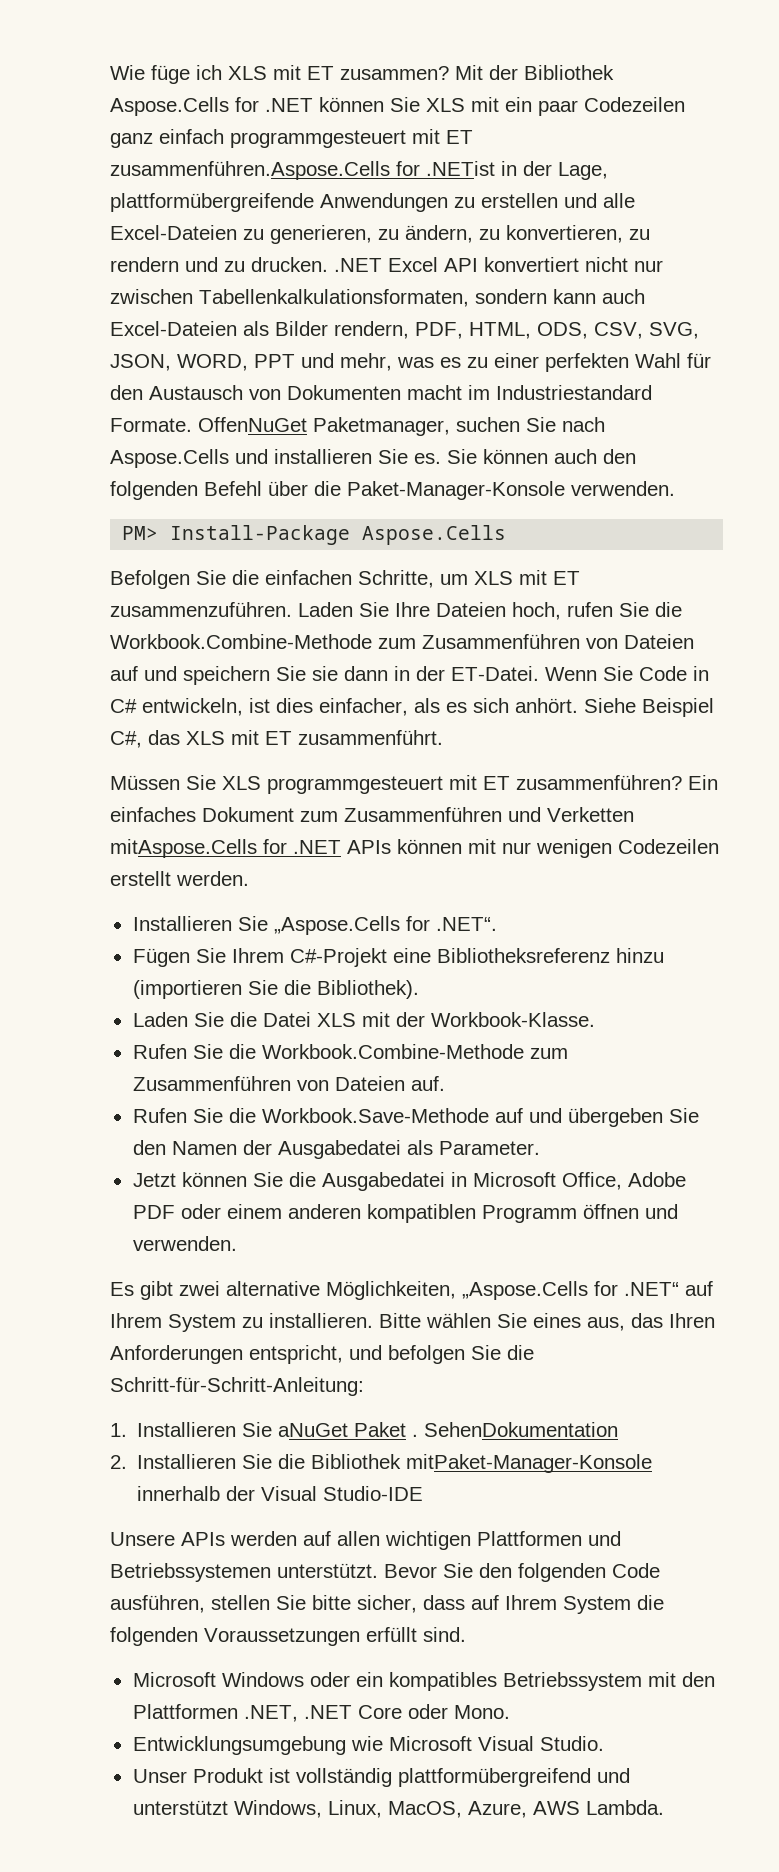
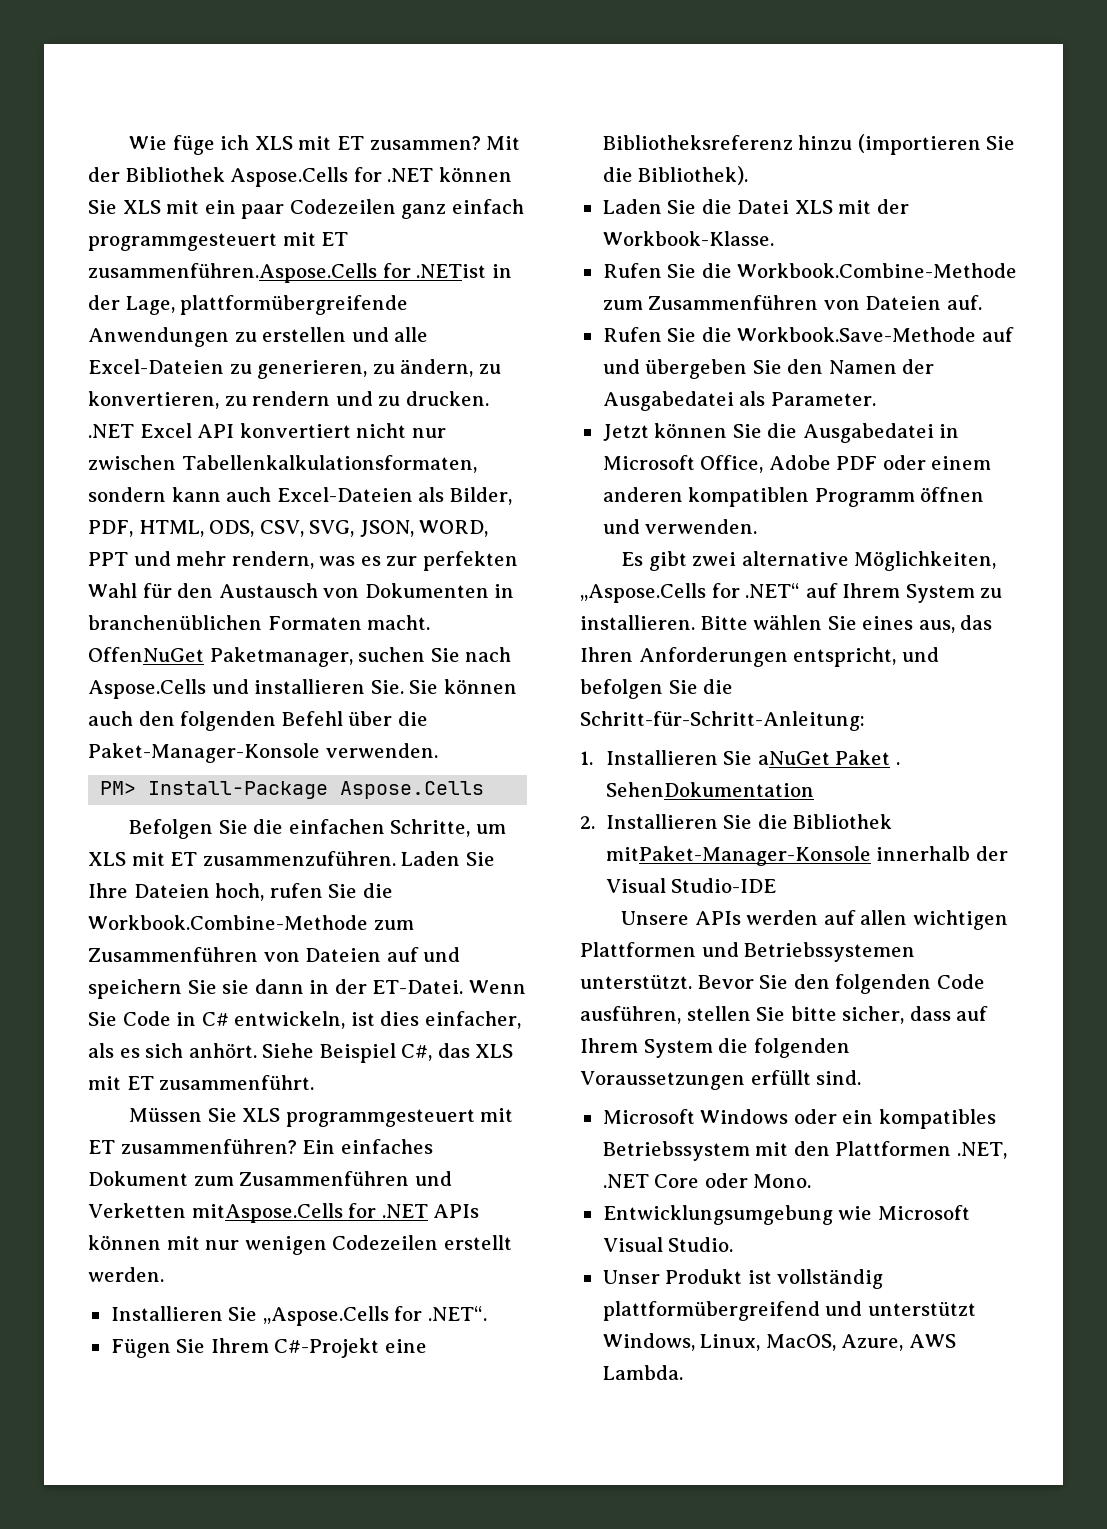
[275,321,409,339] Bilder rendern, -> [449,487,512,505] Bilder,
[340,353,539,371] mehr, was es zu einer -> [176,551,418,569] mehr rendern, was es zur
[407,385,652,400] [110,418,192,432] macht im Industriestandard Formate. -> [494,584,515,598] [88,615,431,630] in branchenüblichen Formaten macht.
[378,449,441,464] Sie es. -> [370,680,404,694] Sie.

